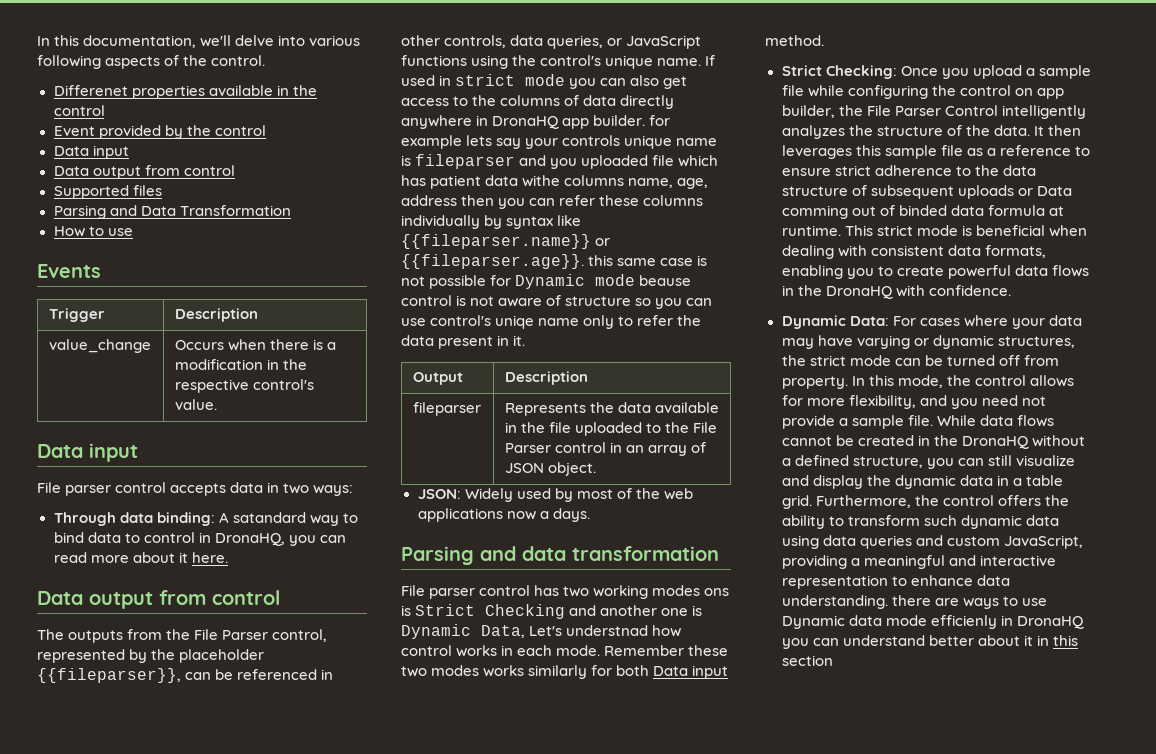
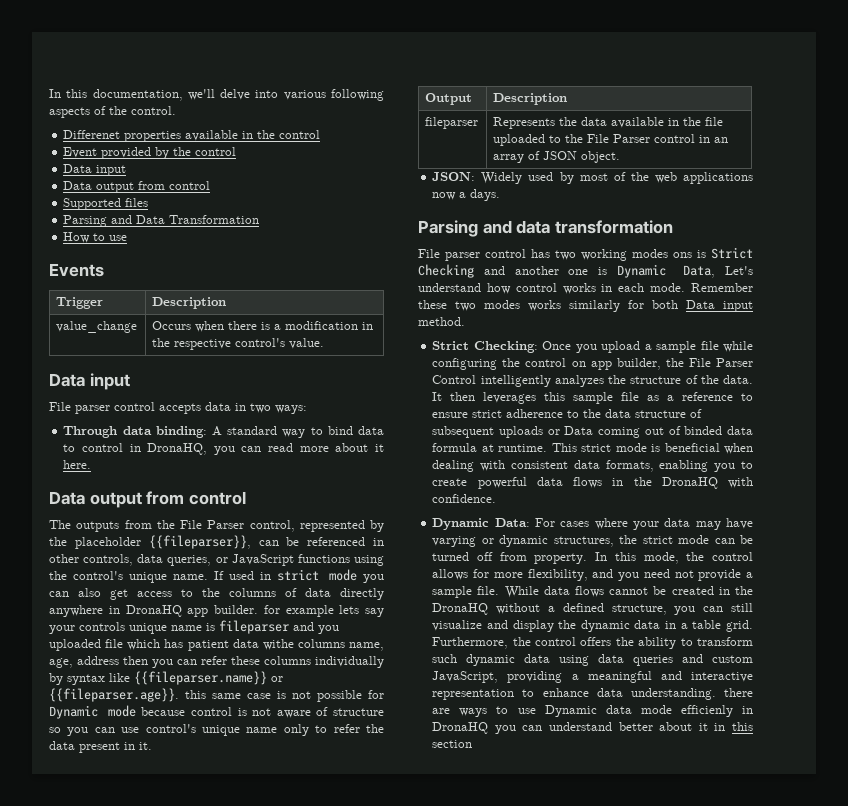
[232,512,306,523] satandard -> [227,426,278,435] standard
[639,275,692,286] beause -> [141,707,186,716] because
[495,315,535,329] uniqe -> [202,725,241,736] unique
[566,625,649,636] understnad -> [418,283,481,292] understand
[781,205,848,219] comming -> [598,427,641,438] coming

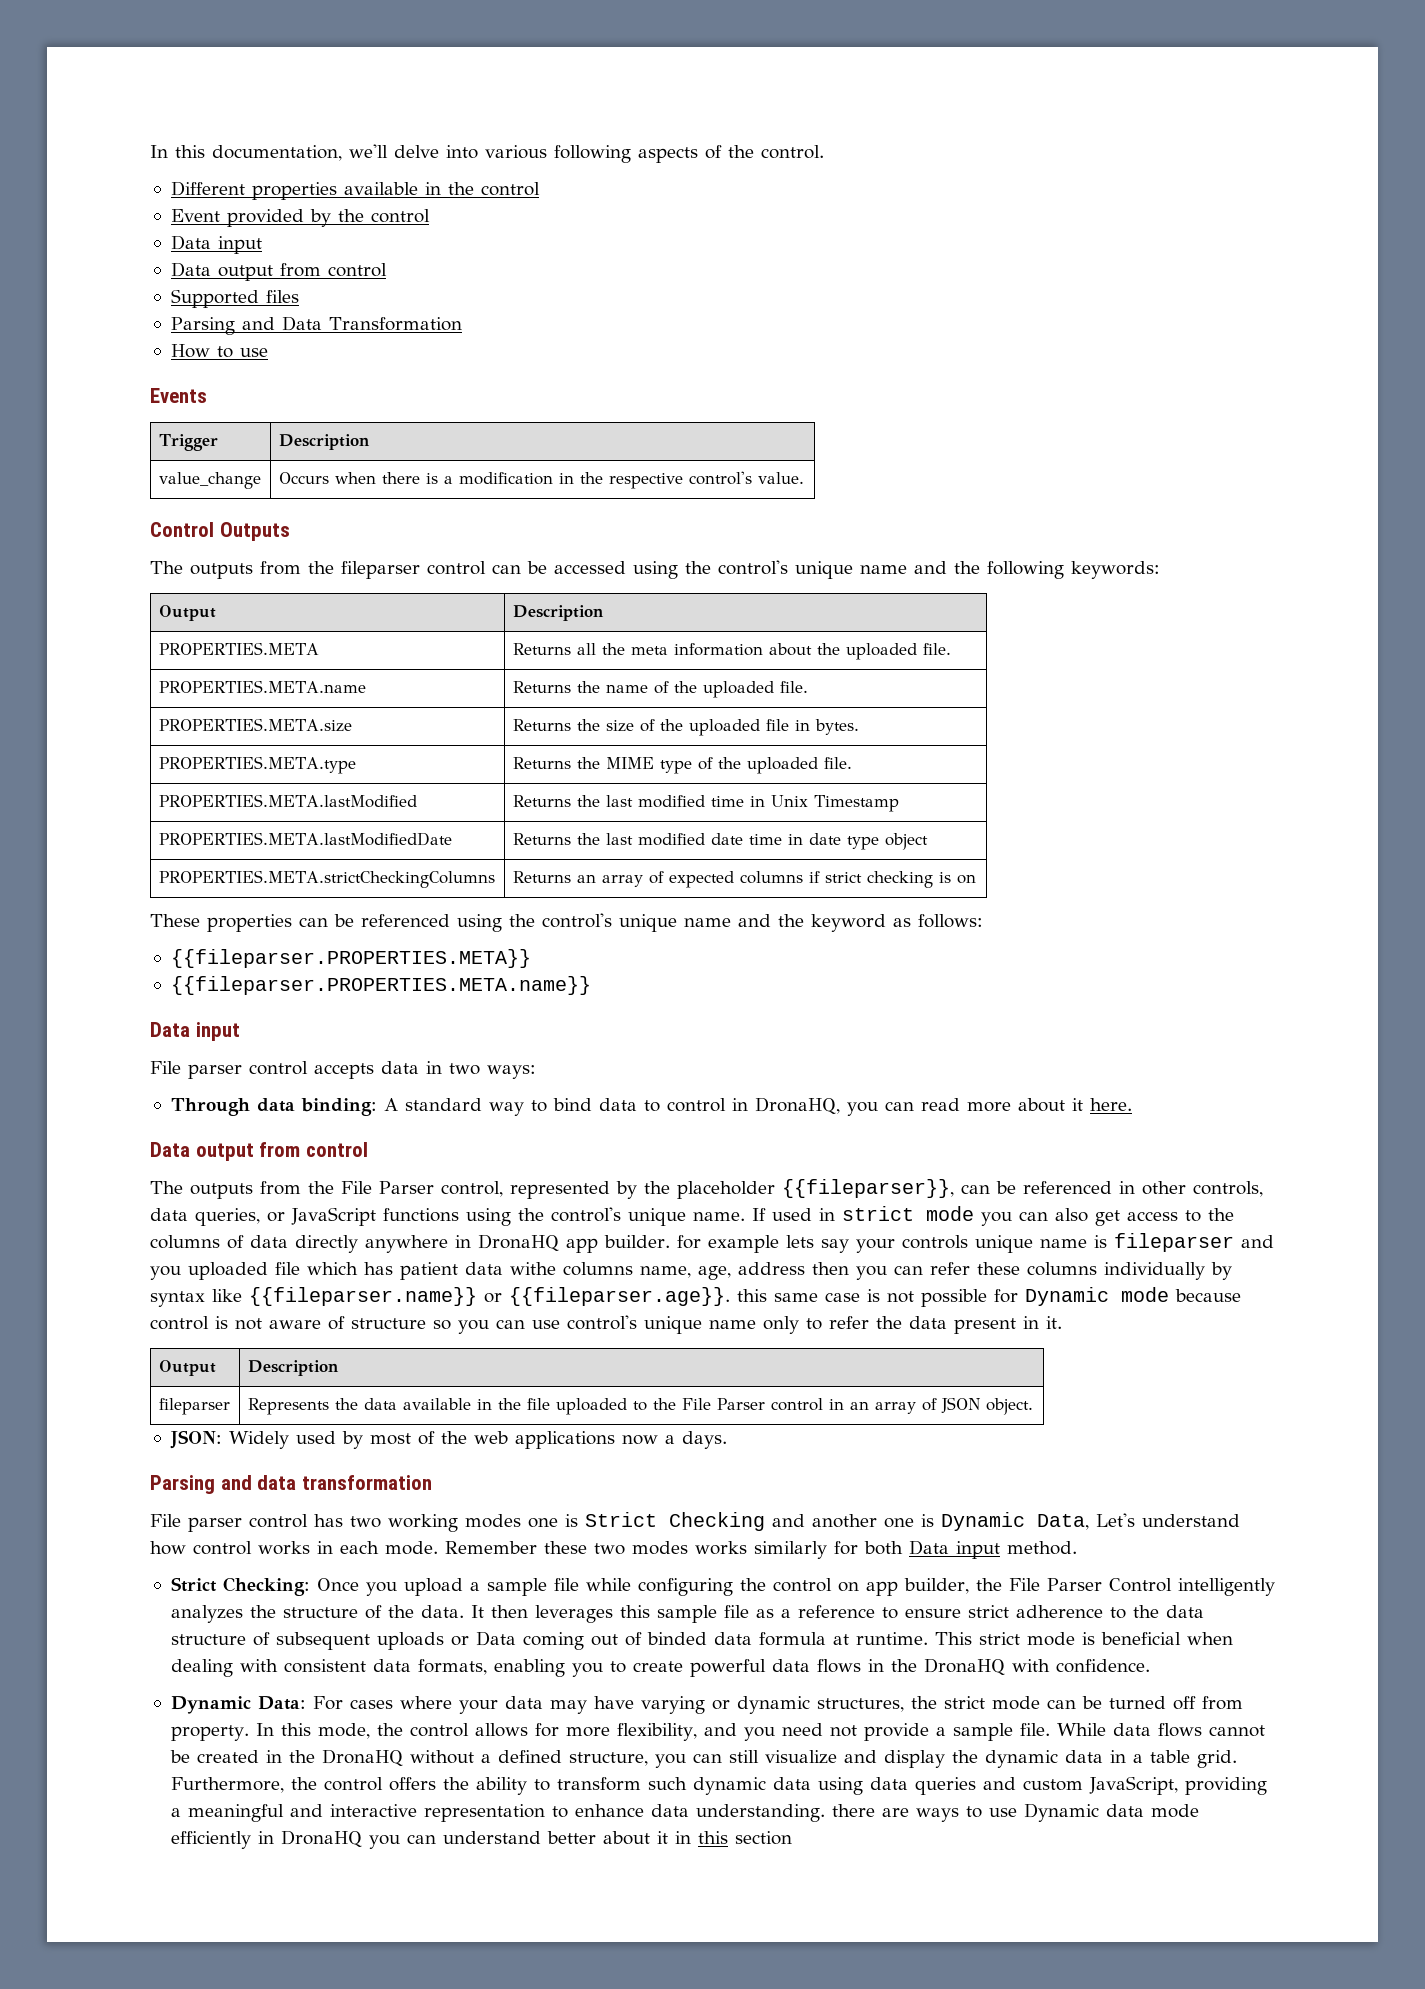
[63,130,121,139] Differenet -> [170,181,245,196] Different
(325, 343) none -> [150,522,290,541] [150,560,1160,579] [158,605,216,621] [512,605,604,621] [158,642,319,655] [512,643,951,660] [158,680,366,693] [512,681,808,698] [158,718,352,732] [512,719,859,736] [158,756,356,774] [512,757,852,774] [158,794,417,808] [512,795,899,812] [158,832,452,846] [512,833,928,850] [158,870,495,888] [512,871,976,888] [150,913,983,932] [170,949,531,968] [170,976,591,995] // Control Outputs // The outputs from the fileparser control can be accessed using the control's unique name and the following keywords: // Output | Description // PROPERTIES.META | Returns all the meta information about the uploaded file. // PROPERTIES.META.name | Returns the name of the uploaded file. // PROPERTIES.META.size | Returns the size of the uploaded file in bytes. // PROPERTIES.META.type | Returns the MIME type of the uploaded file. // PROPERTIES.META.lastModified | Returns the last modified time in Unix Timestamp // PROPERTIES.META.lastModifiedDate | Returns the last modified date time in date type object // PROPERTIES.META.strictCheckingColumns | Returns an array of expected columns if strict checking is on // These properties can be referenced using the control's unique name and the keyword as follows: // {{fileparser.PROPERTIES.META}} // {{fileparser.PROPERTIES.META.name}}
[673,252,692,258] ons -> [528,1518,558,1528] one
[680,705,733,717] efficienly -> [170,1831,251,1849] efficiently

